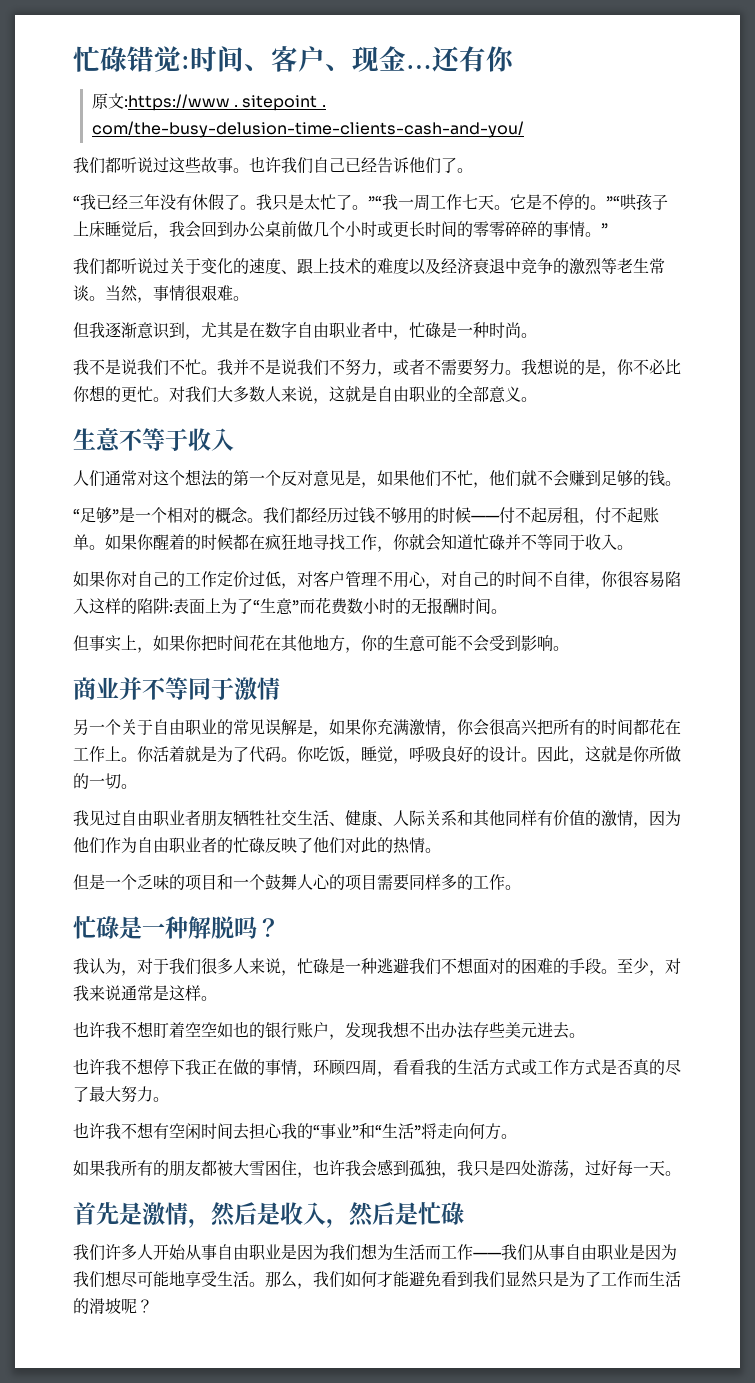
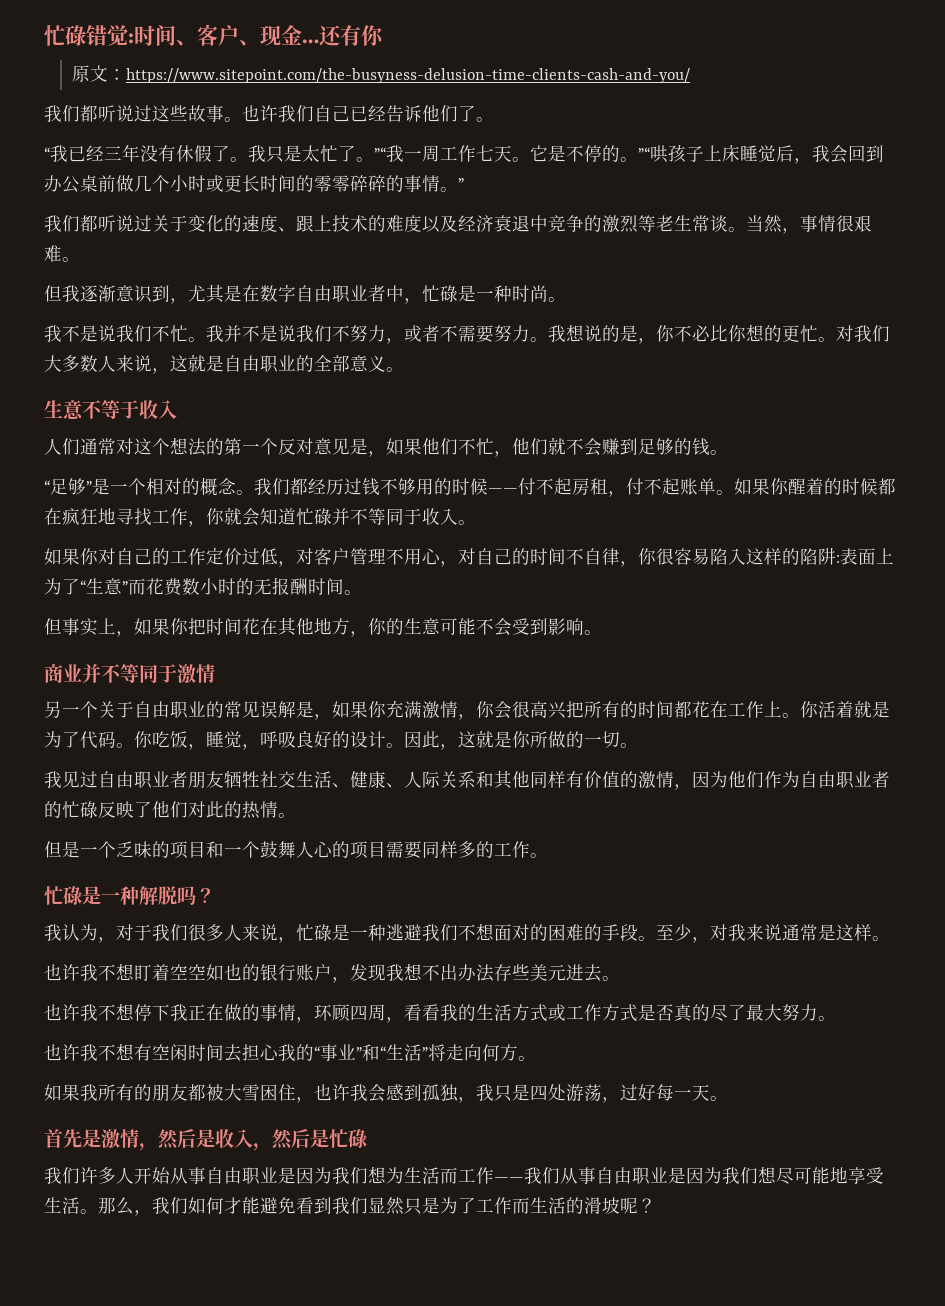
[123,94,326,111] [91,121,524,138] :https://www . sitepoint . com/the-busy-delusion-time-clients-cash-and-you/ -> [107,68,690,83] ：https://www.sitepoint.com/the-busyness-delusion-time-clients-cash-and-you/

